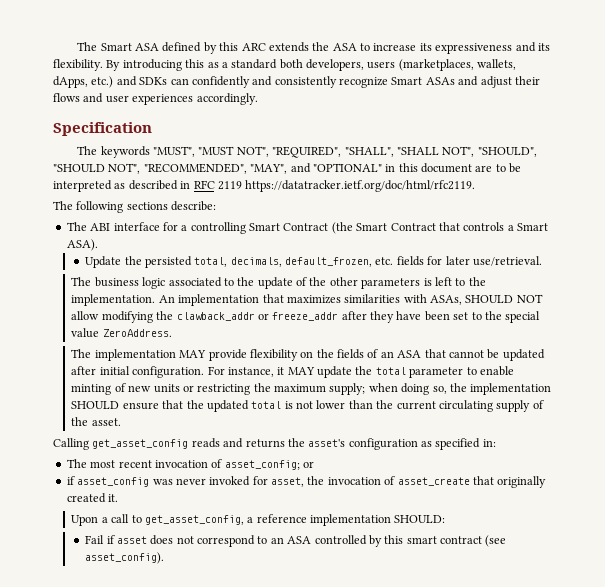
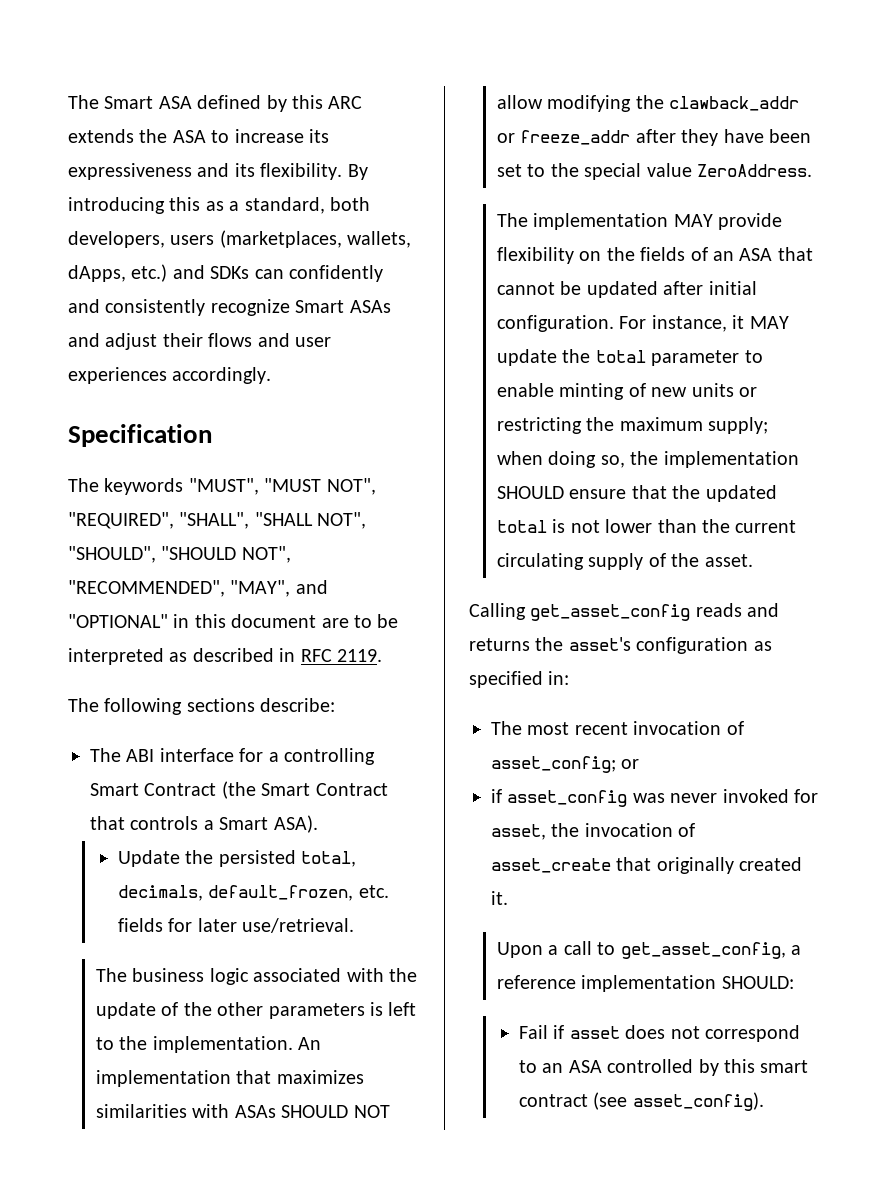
[231,59,278,69] standard -> [244,197,325,214] standard,
[217,180,476,192] 2119 https://datatracker.ietf.org/doc/html/rfc2119. -> [337,649,382,662] 2119.
[223,278,234,286] to -> [346,968,384,982] with
[430,295,463,305] ASAs, -> [234,1105,276,1118] ASAs

